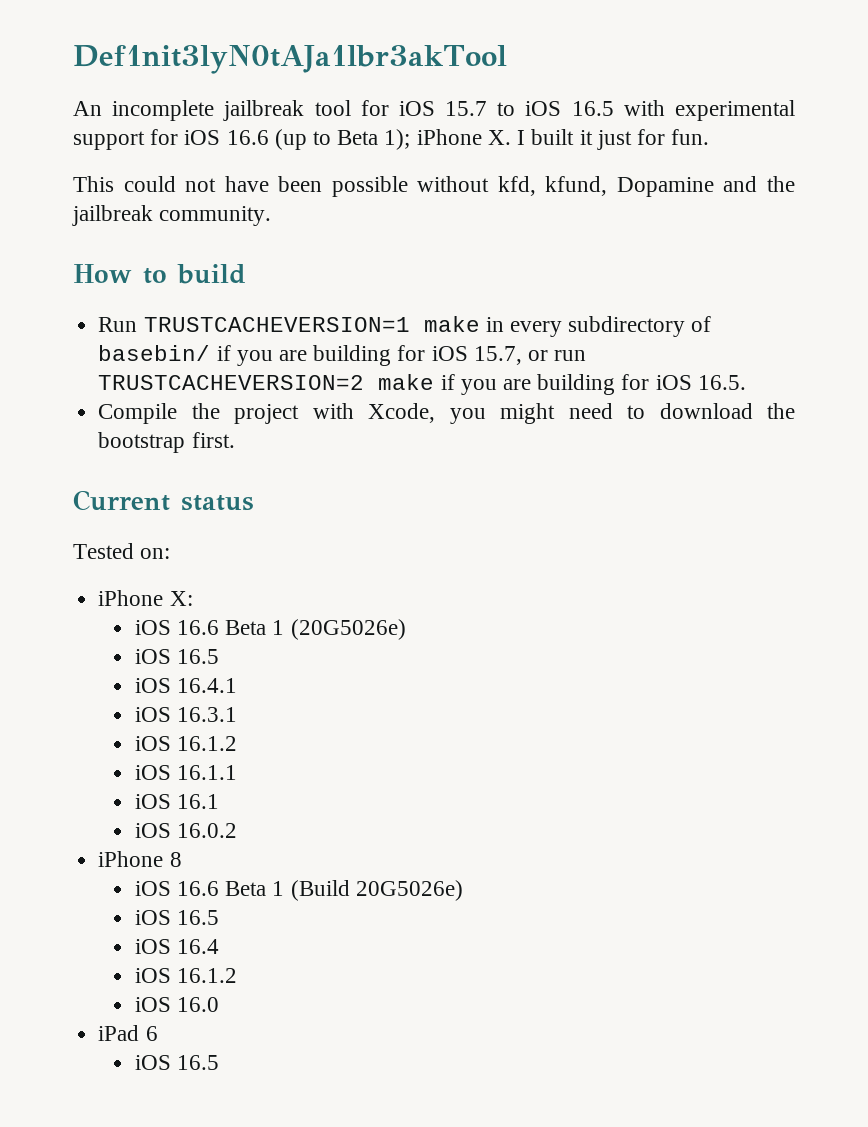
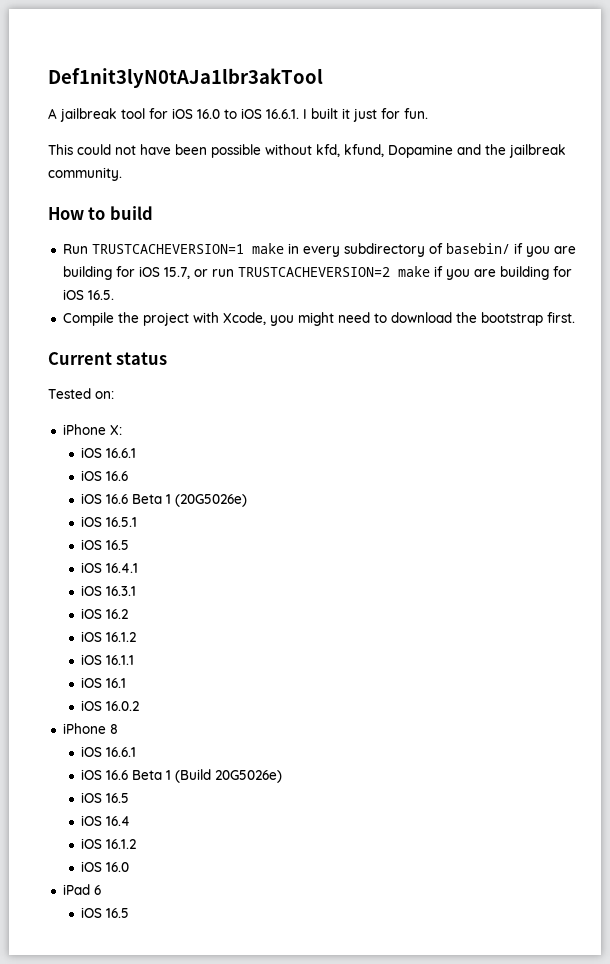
[73,100,215,121] An incomplete -> [48,108,57,119] A
[445,101,488,116] 15.7 -> [197,109,220,119] 16.0
[571,100,795,121] [73,129,511,150] 16.5 with experimental support for iOS 16.6 (up to Beta 1); iPhone X. -> [266,109,299,119] 16.6.1.
(193, 598) none -> [80,447,136,458] [80,470,128,481] // iOS 16.6.1 // iOS 16.6
(406, 629) none -> [80,516,137,527] // iOS 16.5.1
(237, 714) none -> [80,608,128,619] // iOS 16.2
(182, 859) none -> [80,746,136,757] // iOS 16.6.1

